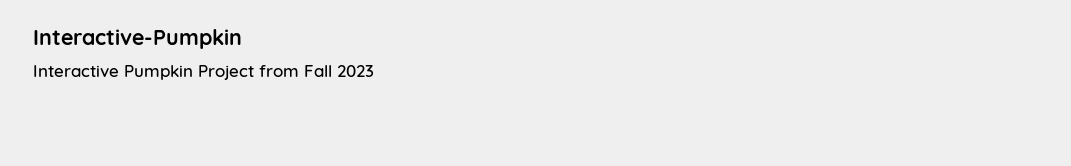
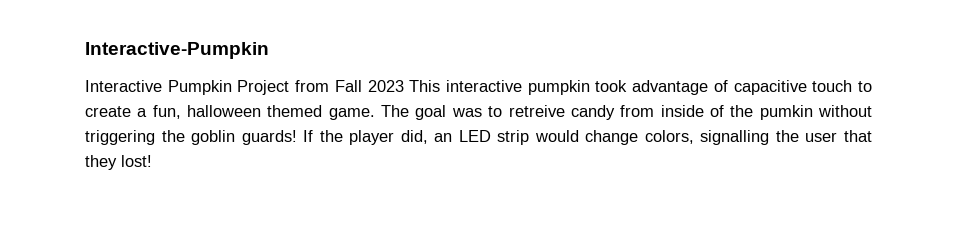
(374, 71) none -> [409,80,872,95] [85,105,873,120] [85,130,872,145] [85,155,152,170] This interactive pumpkin took advantage of capacitive touch to create a fun, halloween themed game. The goal was to retreive candy from inside of the pumkin without triggering the goblin guards! If the player did, an LED strip would change colors, signalling the user that they lost!

